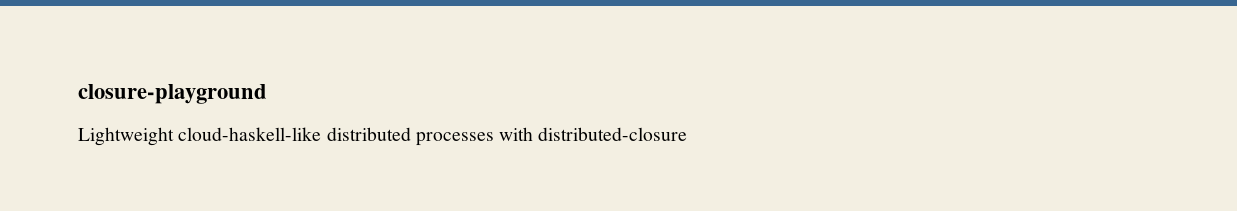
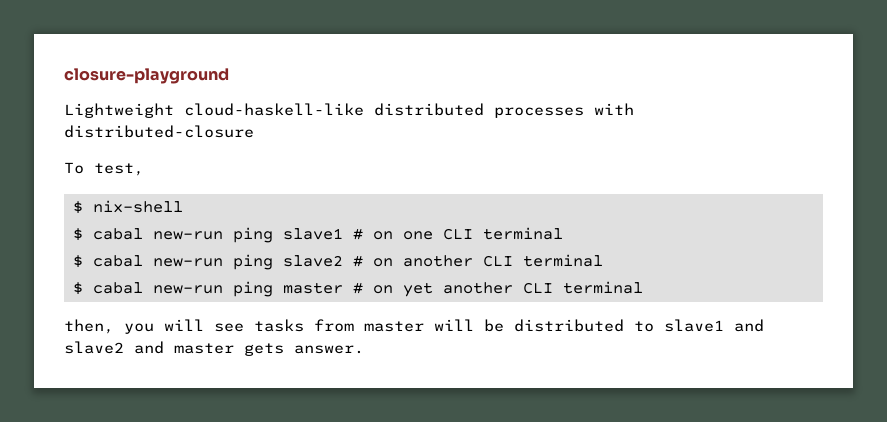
(688, 134) none -> [64,162,144,176] [72,200,183,214] [72,227,563,243] [72,254,603,270] [72,281,643,297] [64,319,764,334] [64,341,364,356] // To test, // $ nix-shell // $ cabal new-run ping slave1 # on one CLI terminal // $ cabal new-run ping slave2 # on another CLI terminal // $ cabal new-run ping master # on yet another CLI terminal // then, you will see tasks from master will be distributed to slave1 and slave2 and master gets answer.

